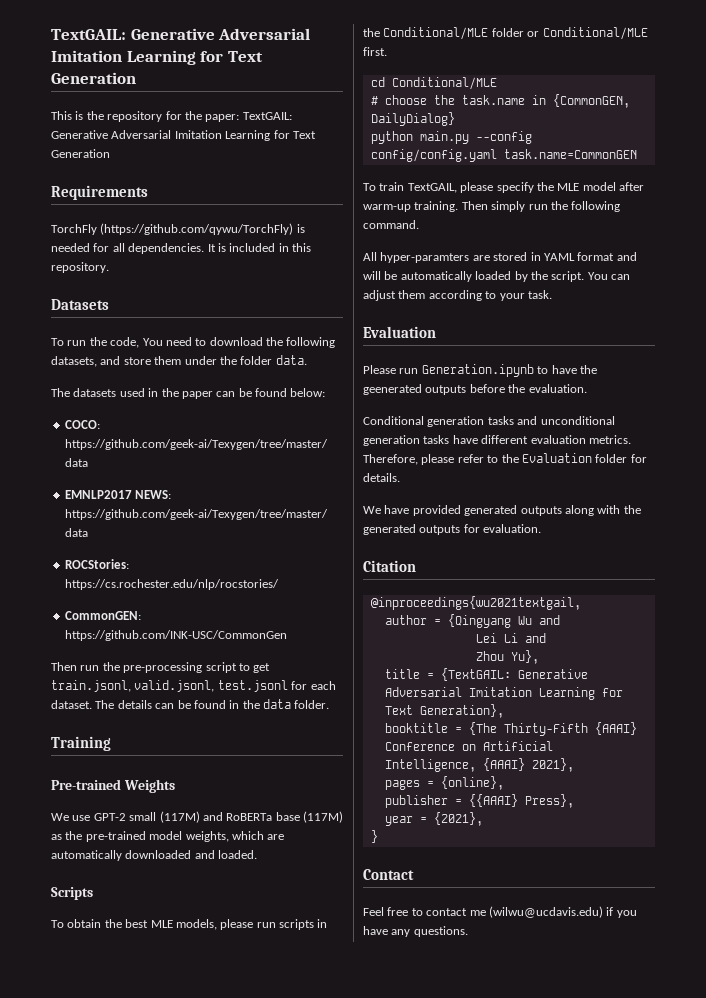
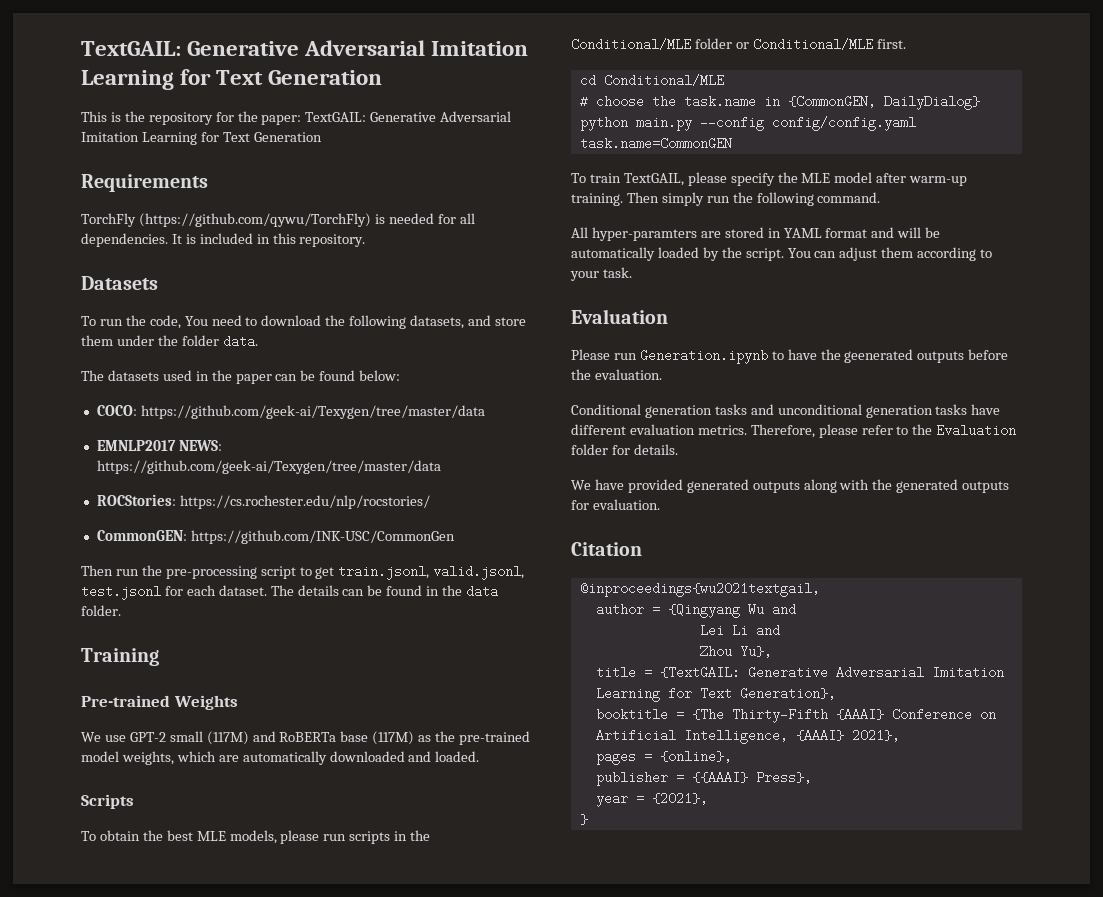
[363,869,414,880] [363,906,637,918] [363,926,468,937] // Contact // Feel free to contact me (wilwu@ucdavis.edu) if you have any questions. -> (588, 819) none

